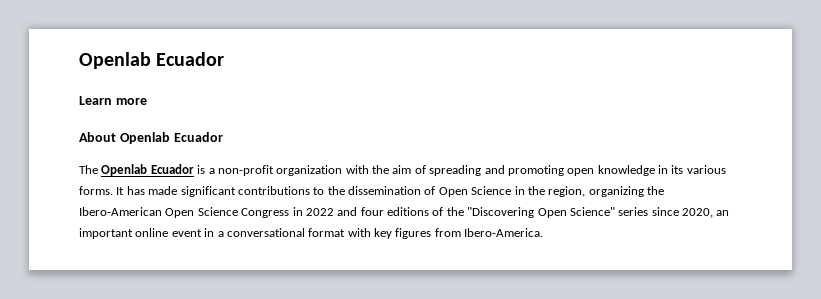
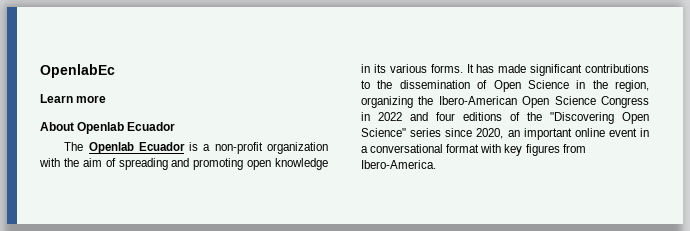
[79,52,225,69] Openlab Ecuador -> [40,64,115,78] OpenlabEc

